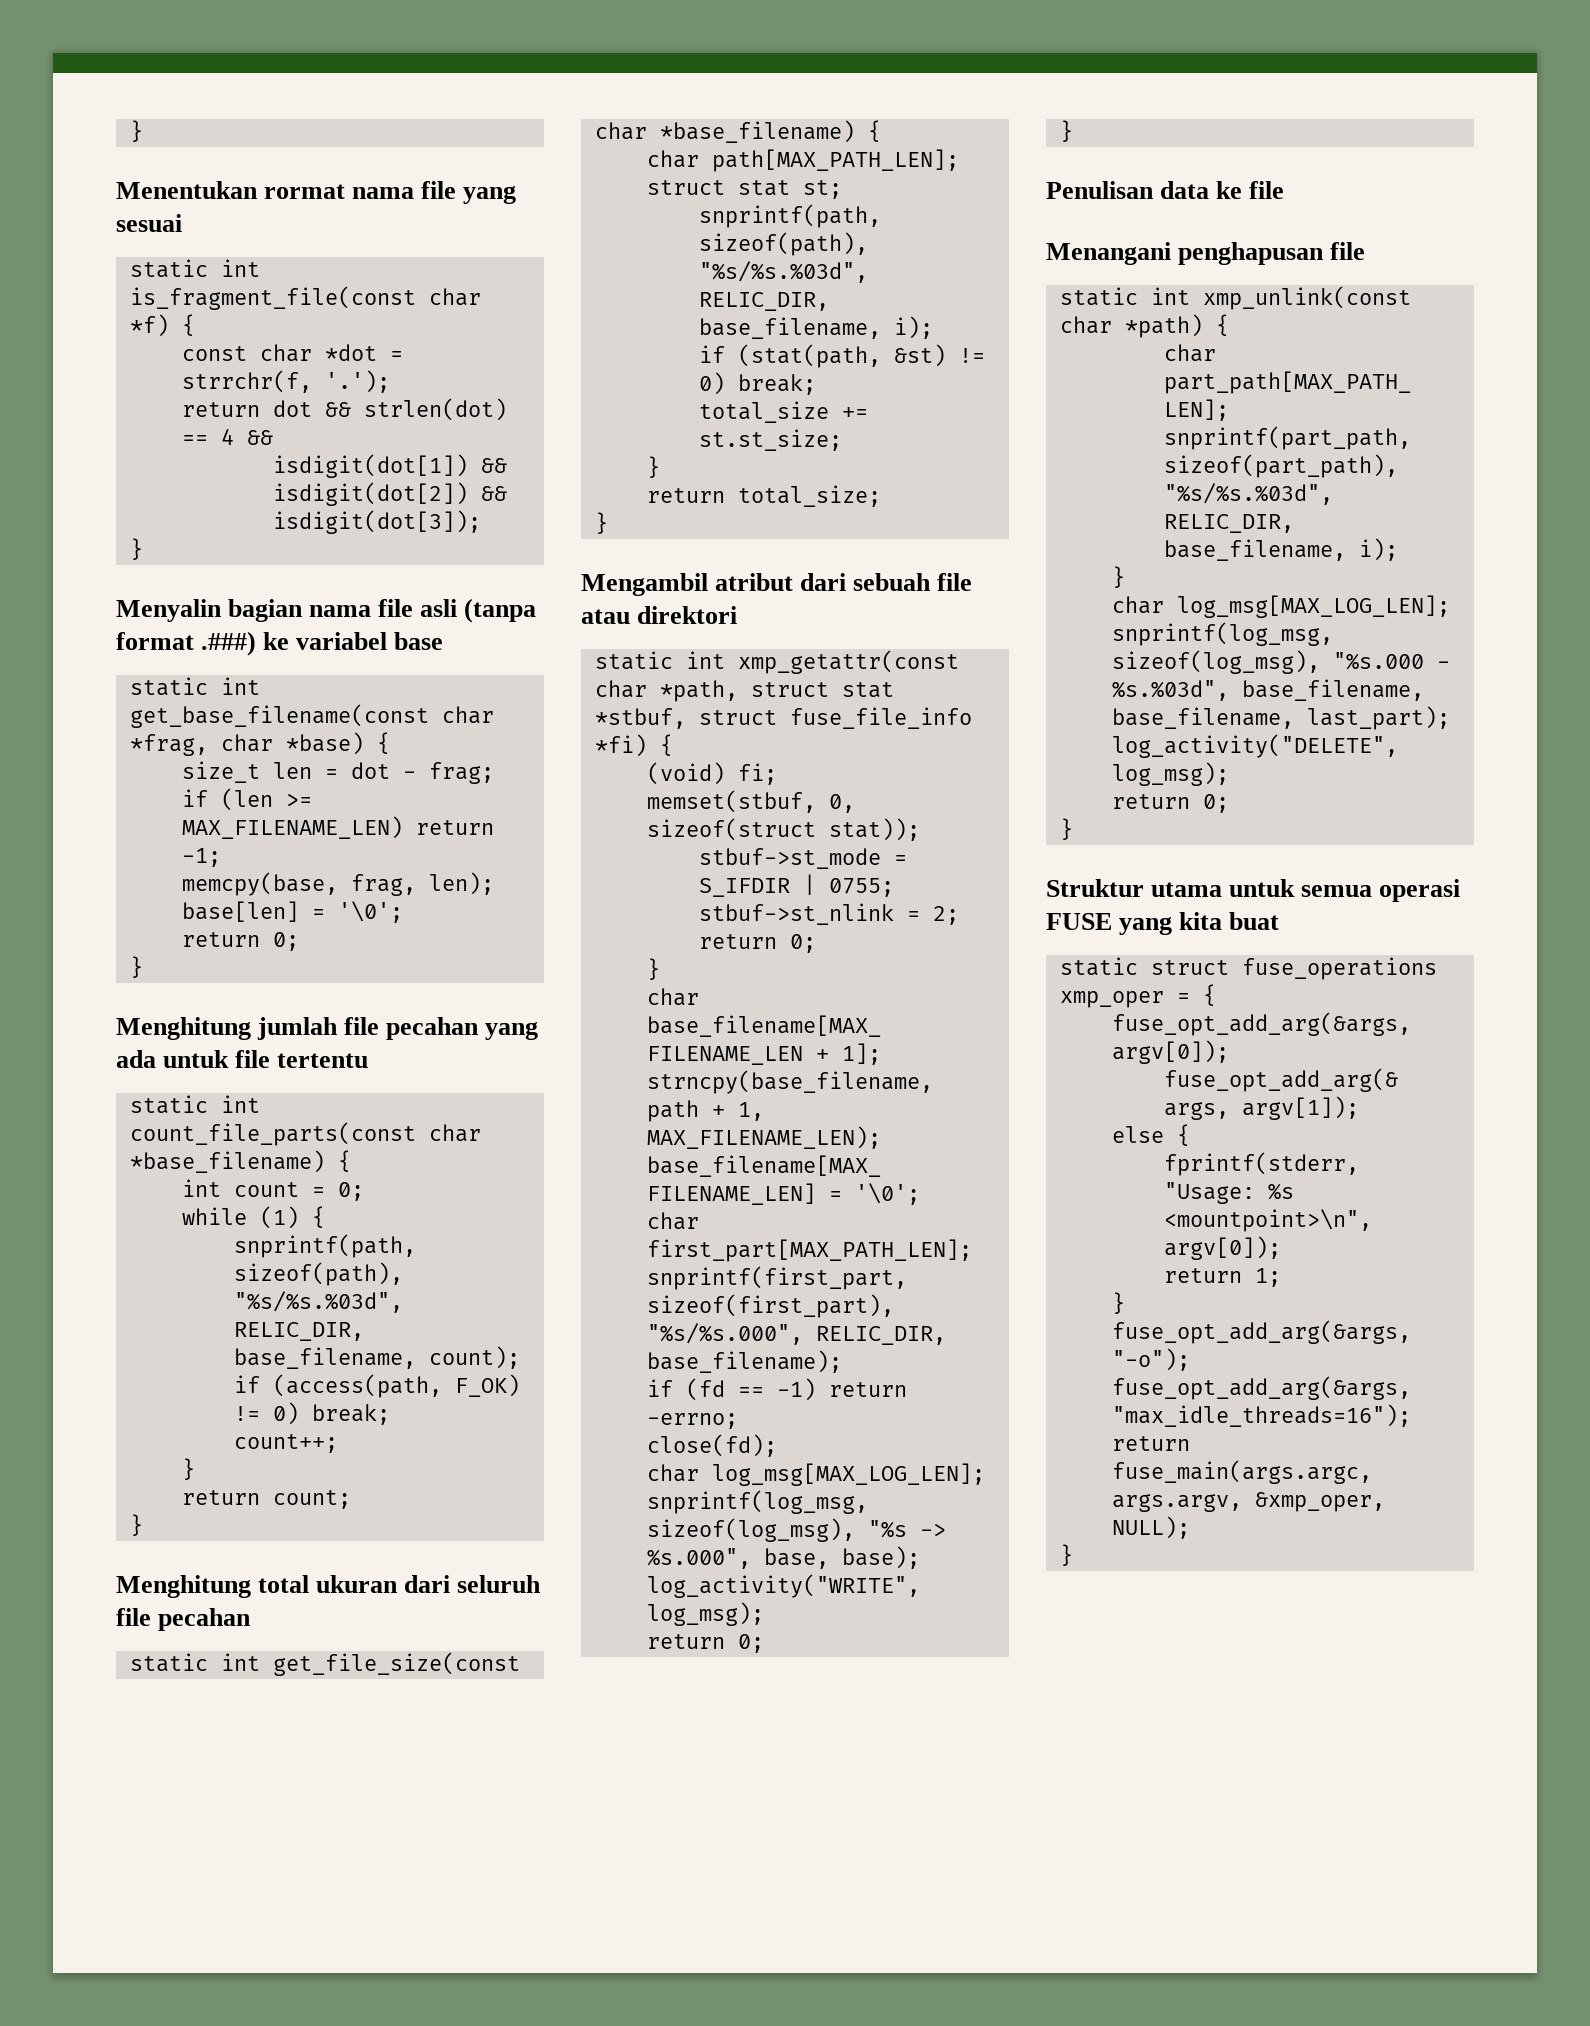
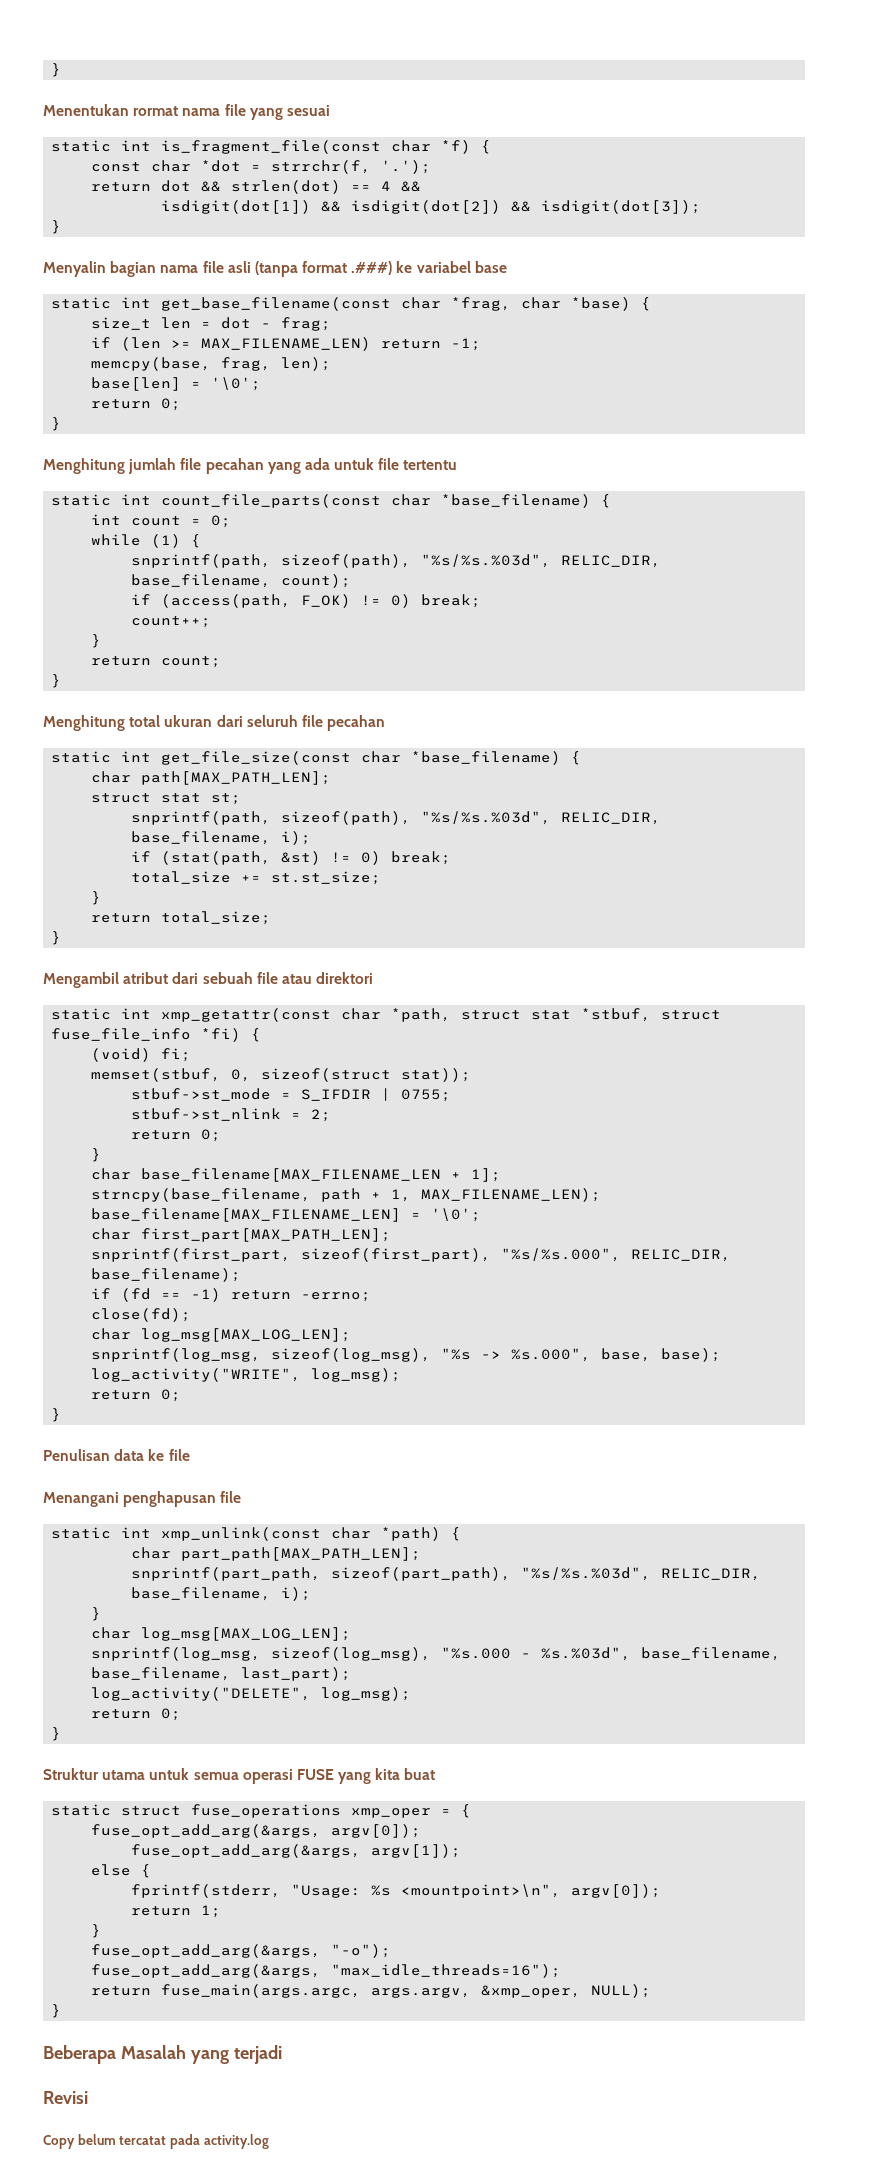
(1073, 1555) none -> [43,2045,282,2064] [43,2091,88,2104] [43,2134,269,2149] // Beberapa Masalah yang terjadi // Revisi // Copy belum tercatat pada activity.log

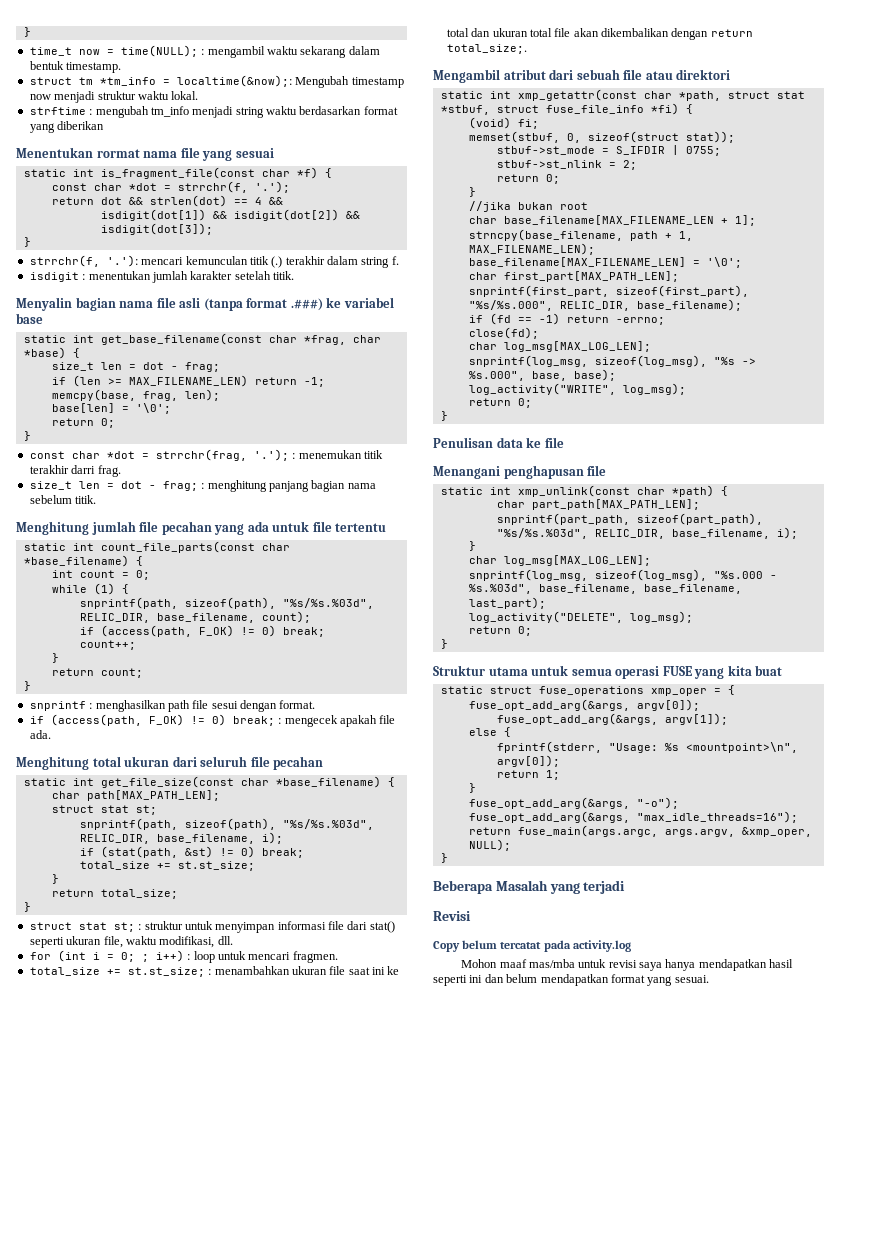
[51,63,62,77] } -> [23,27,31,37] [29,45,380,58] [29,61,122,73] [29,75,404,88] [29,91,199,103] [29,106,398,118] [29,121,105,133] } // time_t now = time(NULL); : mengambil waktu sekarang dalam bentuk timestamp. // struct tm *tm_info = localtime(&now);: Mengubah timestamp now menjadi struktur waktu lokal. // strftime : mengubah tm_info menjadi string waktu berdasarkan format yang diberikan
(62, 227) none -> [29,255,399,268] [29,271,294,283] // strrchr(f, '.'): mencari kemunculan titik (.) terakhir dalam string f. // isdigit : menentukan jumlah karakter setelah titik.
(62, 424) none -> [29,449,383,461] [29,465,121,477] [29,480,376,492] [29,495,97,504] // const char *dot = strrchr(frag, '.'); : menemukan titik terakhir darri frag. // size_t len = dot - frag; : menghitung panjang bagian nama sebelum titik.
(62, 681) none -> [29,700,316,712] [29,714,396,727] [29,730,51,739] // snprintf : menghasilkan path file sesui dengan format. // if (access(path, F_OK) != 0) break; : mengecek apakah file ada.
(62, 938) none -> [29,921,395,933] [29,936,233,948] [29,950,338,963] [29,966,400,977] [446,28,753,40] [446,44,527,54] // struct stat st; : struktur untuk menyimpan informasi file dari stat() seperti ukuran file, waktu modifikasi, dll. // for (int i = 0; ; i++) : loop untuk mencari fragmen. // total_size += st.st_size; : menambahkan ukuran file saat ini ke total dan ukuran total file akan dikembalikan dengan return total_size;.
(102, 1155) none -> [468,201,588,212] // //jika bukan root
(269, 2141) none -> [461,959,794,971] [433,974,709,986] // Mohon maaf mas/mba untuk revisi saya hanya mendapatkan hasil seperti ini dan belum mendapatkan format yang sesuai.

